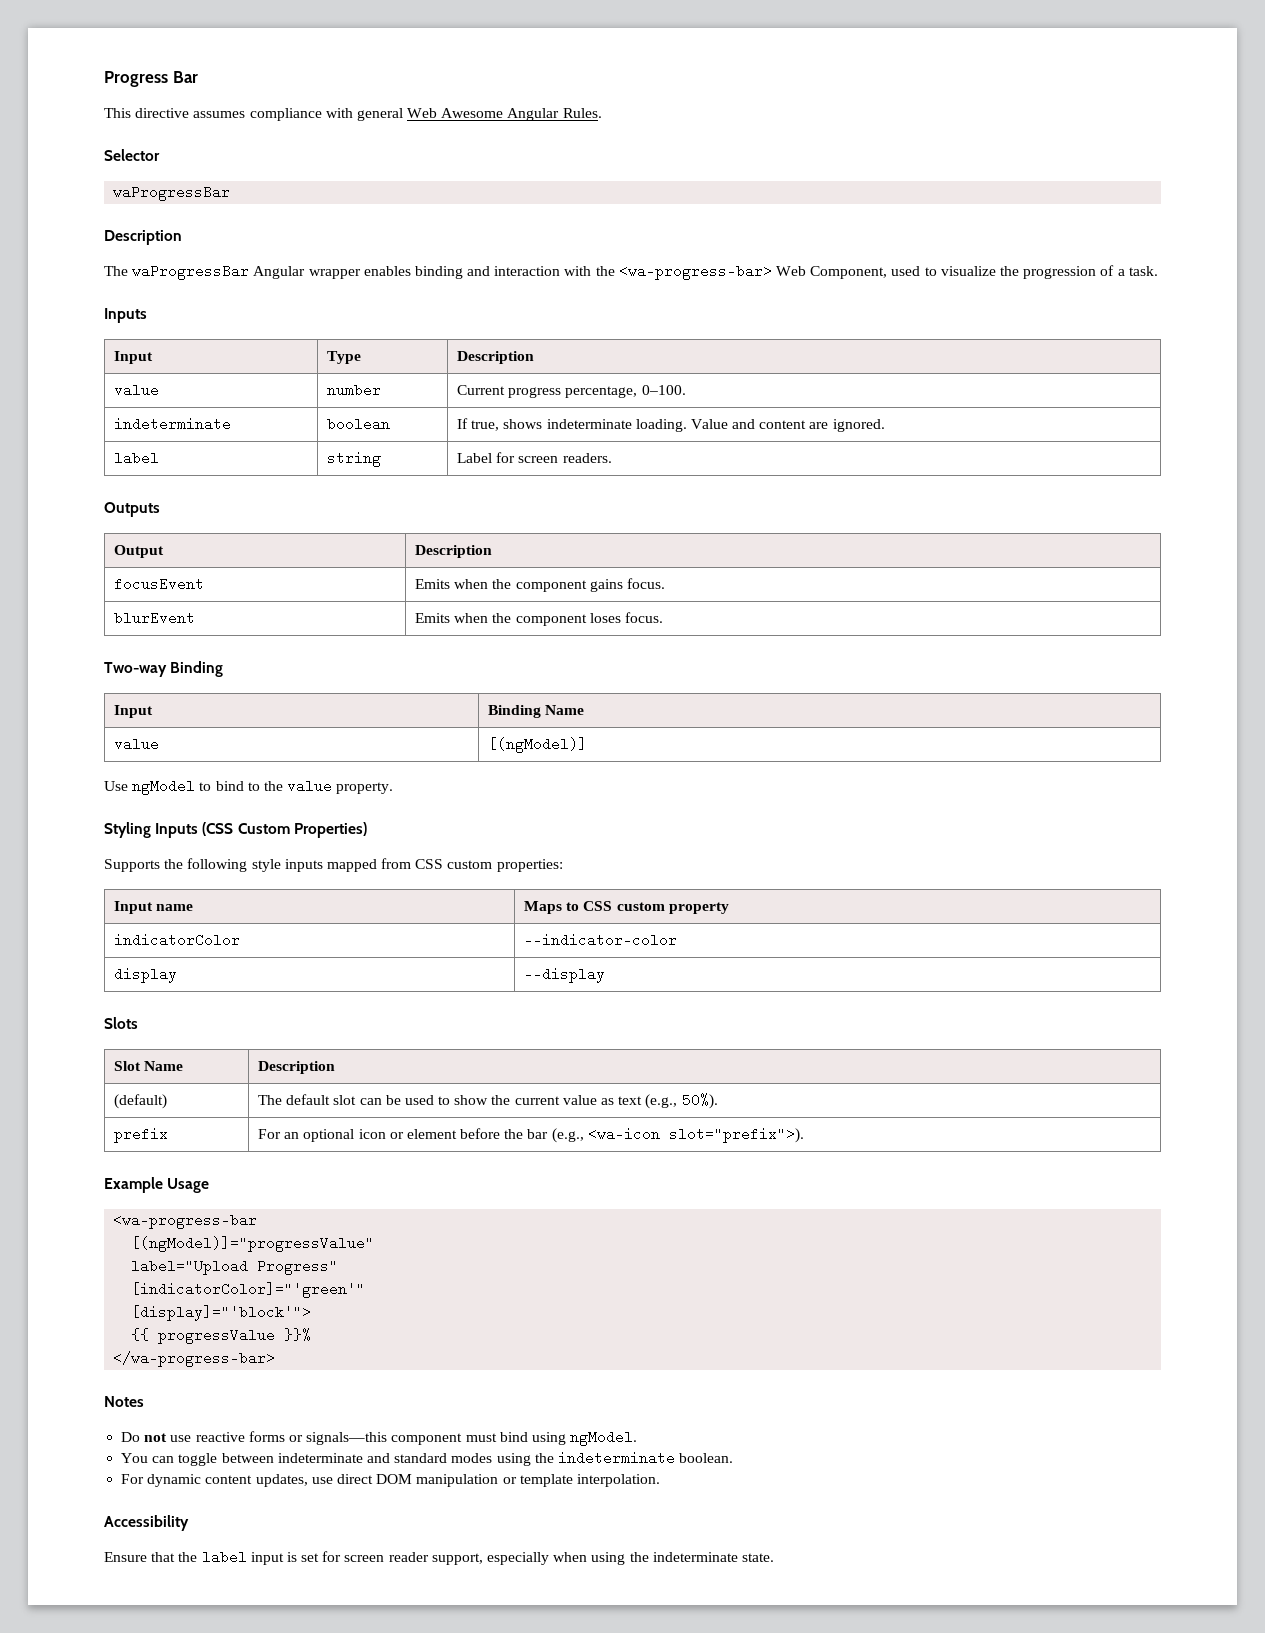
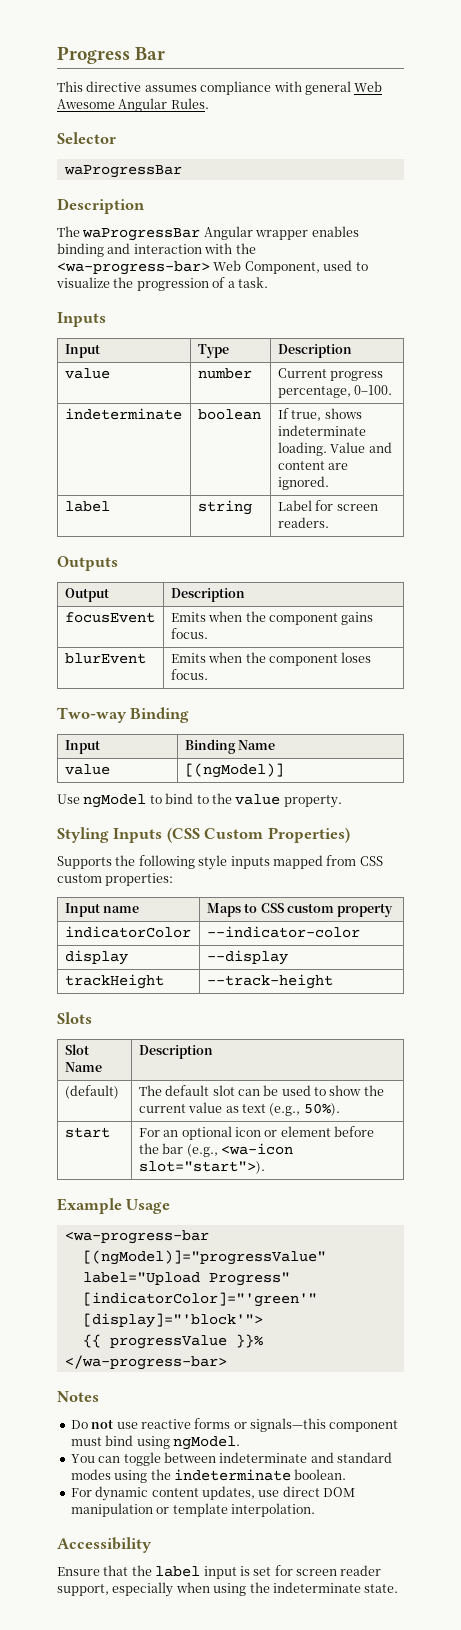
(605, 975) none -> [64,974,164,989] [206,974,333,989] // trackHeight | --track-height
[113,1127,168,1143] prefix -> [64,1127,110,1138] start
[668,1127,804,1143] slot="prefix">). -> [138,1161,265,1174] slot="start">).

